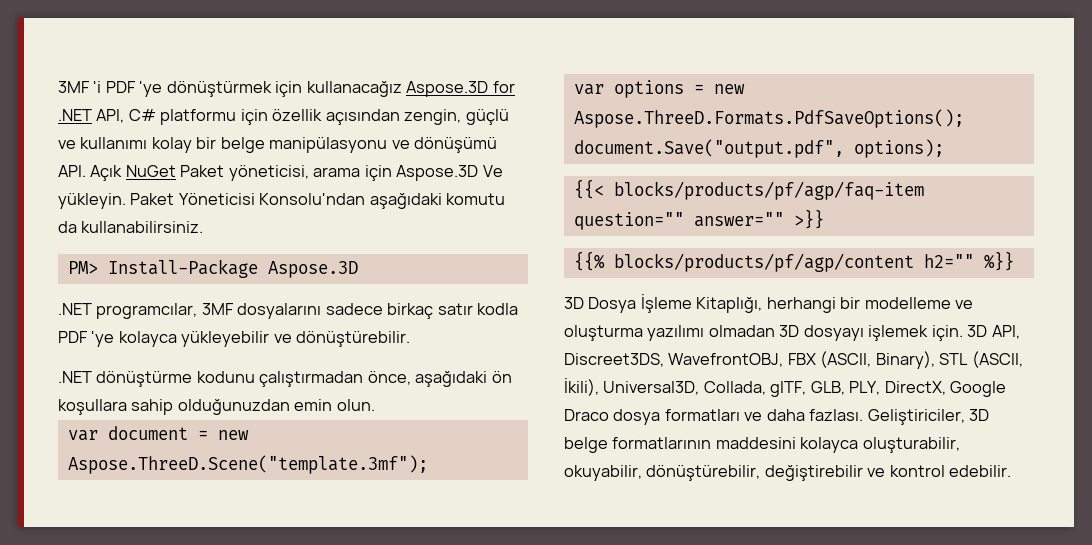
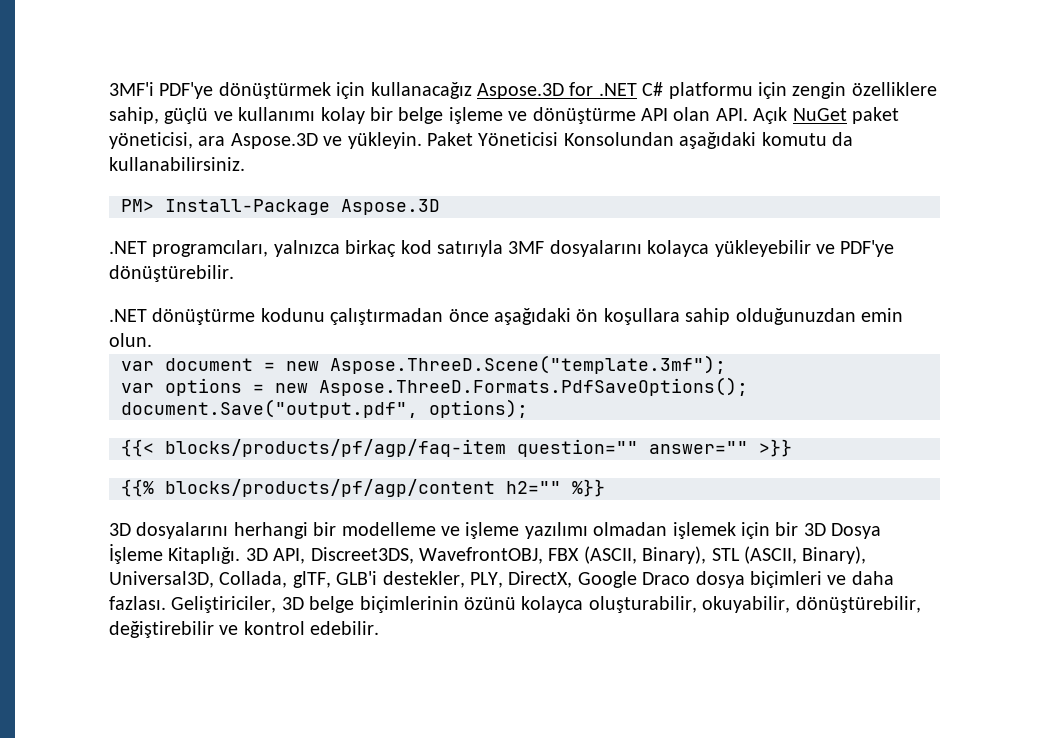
[58,81,163,97] 3MF 'i PDF 'ye -> [109,82,214,99] 3MF'i PDF'ye
[96,109,125,123] API, -> (637, 89) none
[272,109,462,125] özellik açısından zengin, -> [792,82,937,99] [109,107,159,124] zengin özelliklere sahip,
[269,137,498,153] [58,165,503,181] manipülasyonu ve dönüşümü API. Açık NuGet Paket yöneticisi, arama için Aspose.3D Ve -> [448,107,899,124] [109,132,343,149] işleme ve dönüştürme API olan API. Açık NuGet paket yöneticisi, ara Aspose.3D ve
[259,193,366,205] Konsolu'ndan -> [563,132,674,146] Konsolundan
[96,303,519,319] [58,331,115,347] programcılar, 3MF dosyalarını sadece birkaç satır kodla PDF 'ye -> [152,240,642,257] programcıları, yalnızca birkaç kod satırıyla 3MF dosyalarını
(292, 338) none -> [840,240,895,257] PDF'ye
[367,371,411,385] önce, -> [448,309,489,322] önce
[588,294,763,313] Dosya İşleme Kitaplığı, -> [136,522,229,539] dosyalarını
[564,325,643,341] oluşturma -> [465,522,520,539] işleme
[779,325,963,341] 3D dosyayı işlemek için. -> [672,522,882,539] [109,544,241,564] işlemek için bir 3D Dosya İşleme Kitaplığı.
[564,378,599,396] İkili), -> [802,546,867,564] Binary),
[810,381,845,395] GLB, -> [336,571,465,588] GLB'i destekler,
[664,409,740,421] formatları -> [749,571,822,588] biçimleri
[612,437,796,449] formatlarının maddesini -> [359,596,516,613] biçimlerinin özünü

